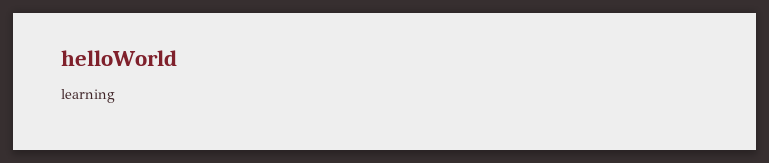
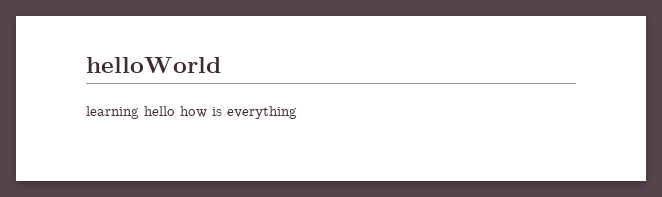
(115, 96) none -> [144,106,297,119] hello how is everything

